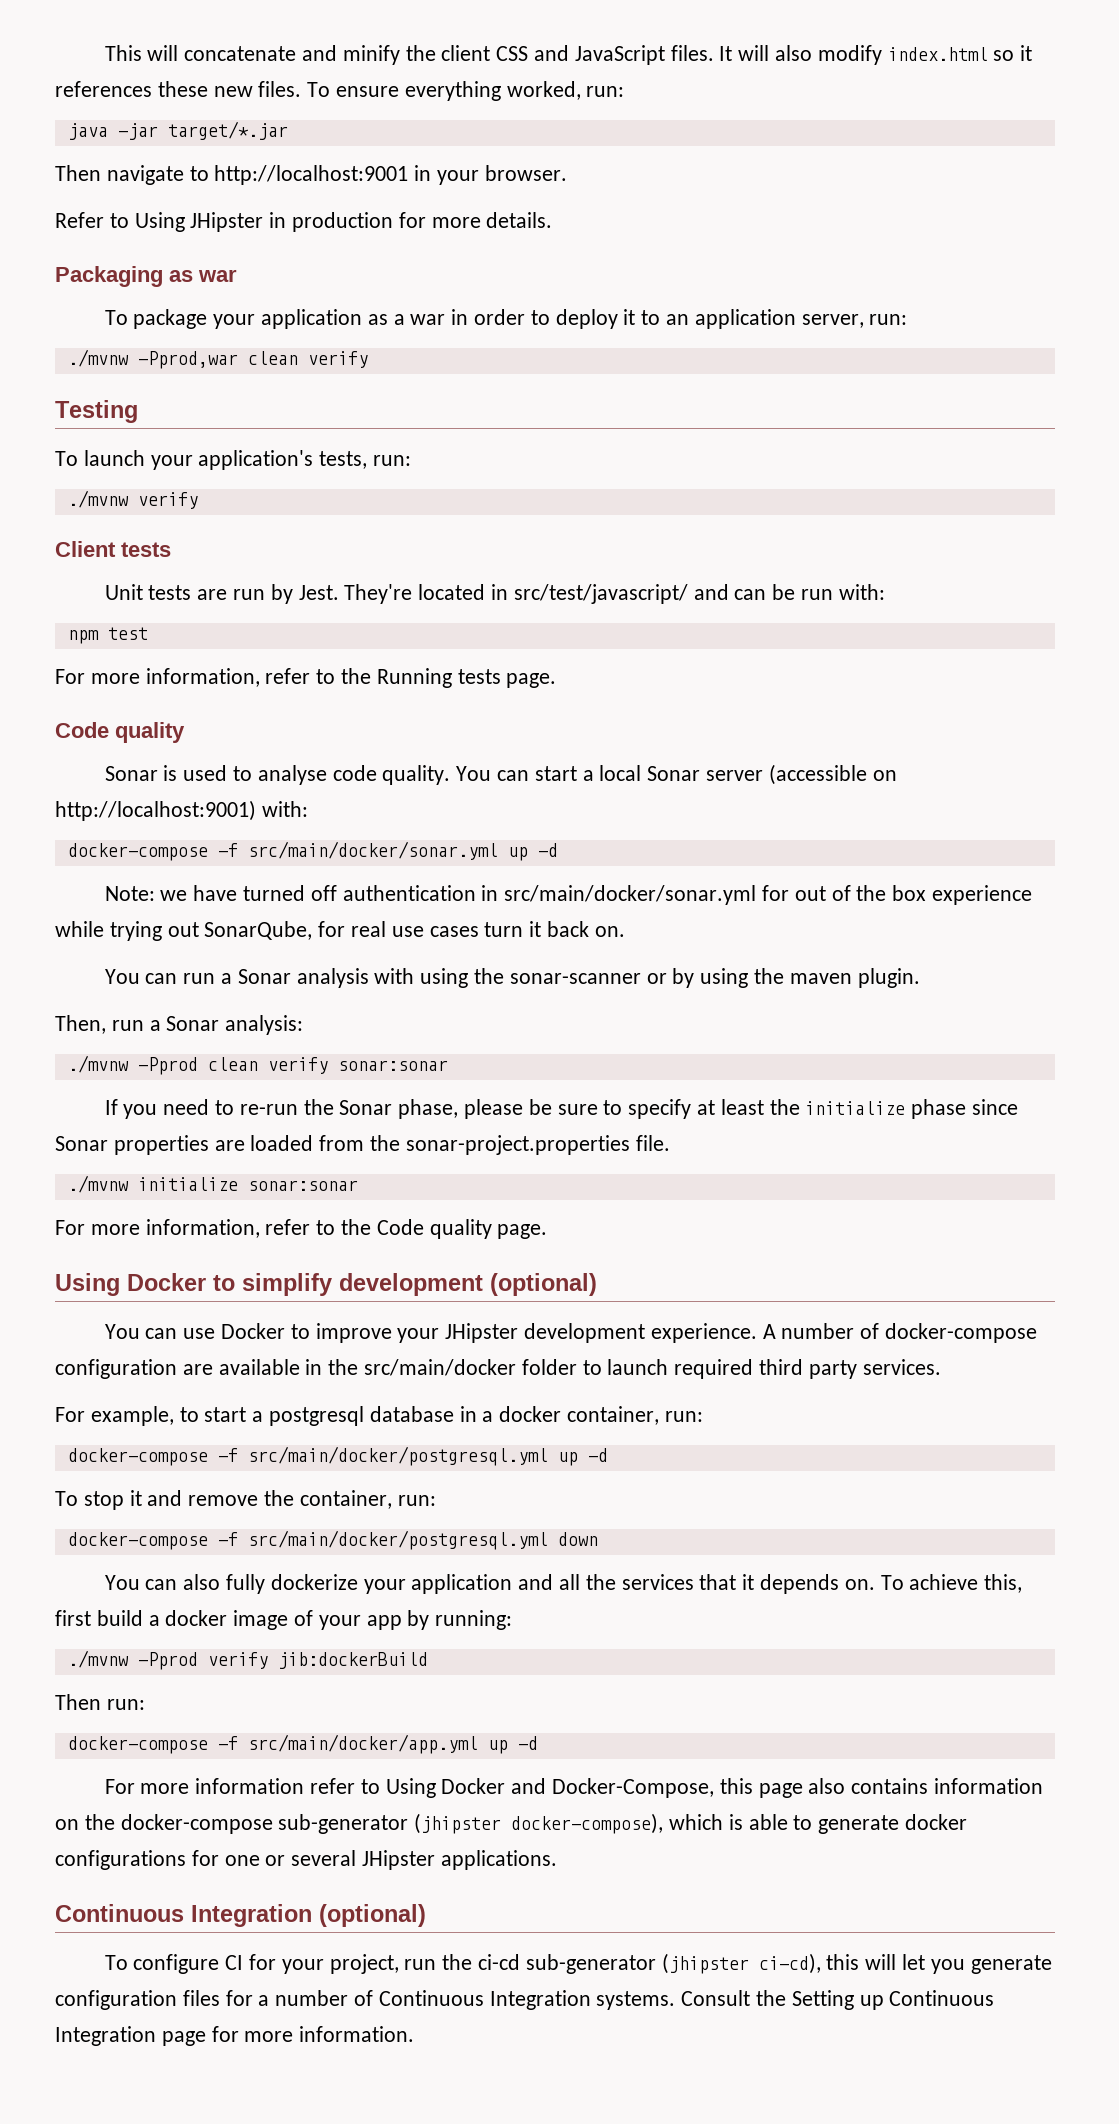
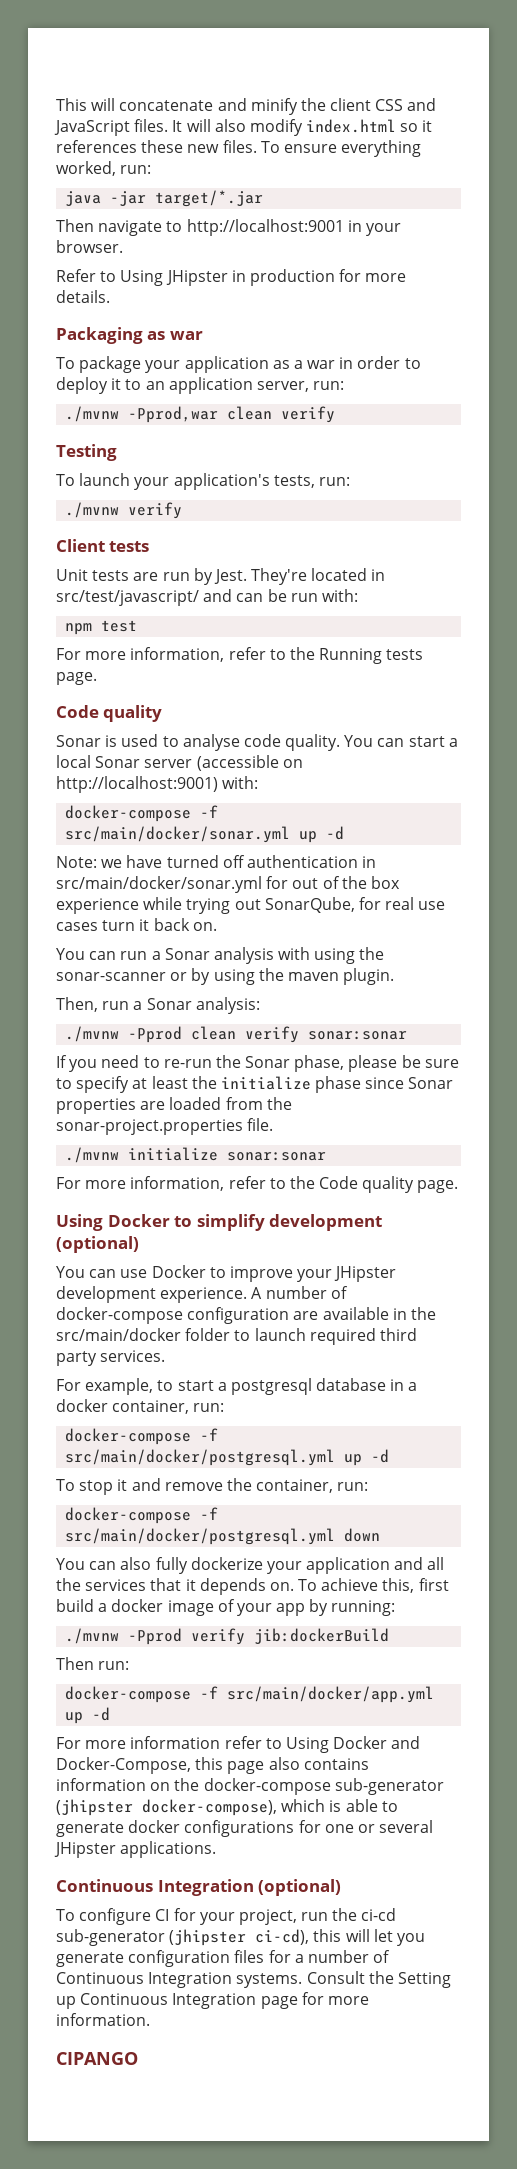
(415, 2034) none -> [56,2052,138,2065] // CIPANGO

